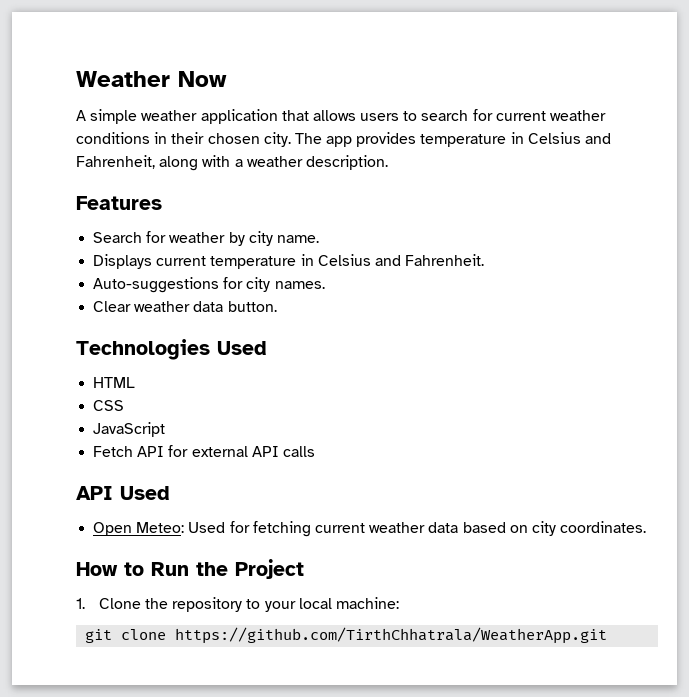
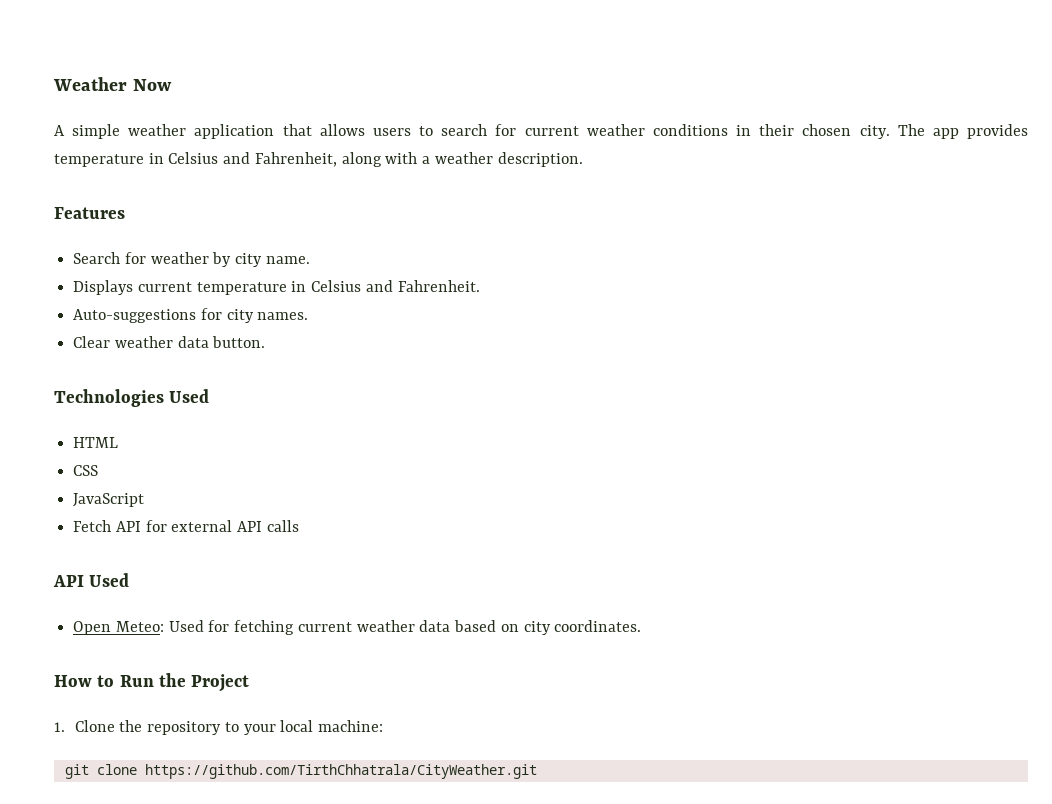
[175,627,608,644] https://github.com/TirthChhatrala/WeatherApp.git -> [144,764,537,779] https://github.com/TirthChhatrala/CityWeather.git

